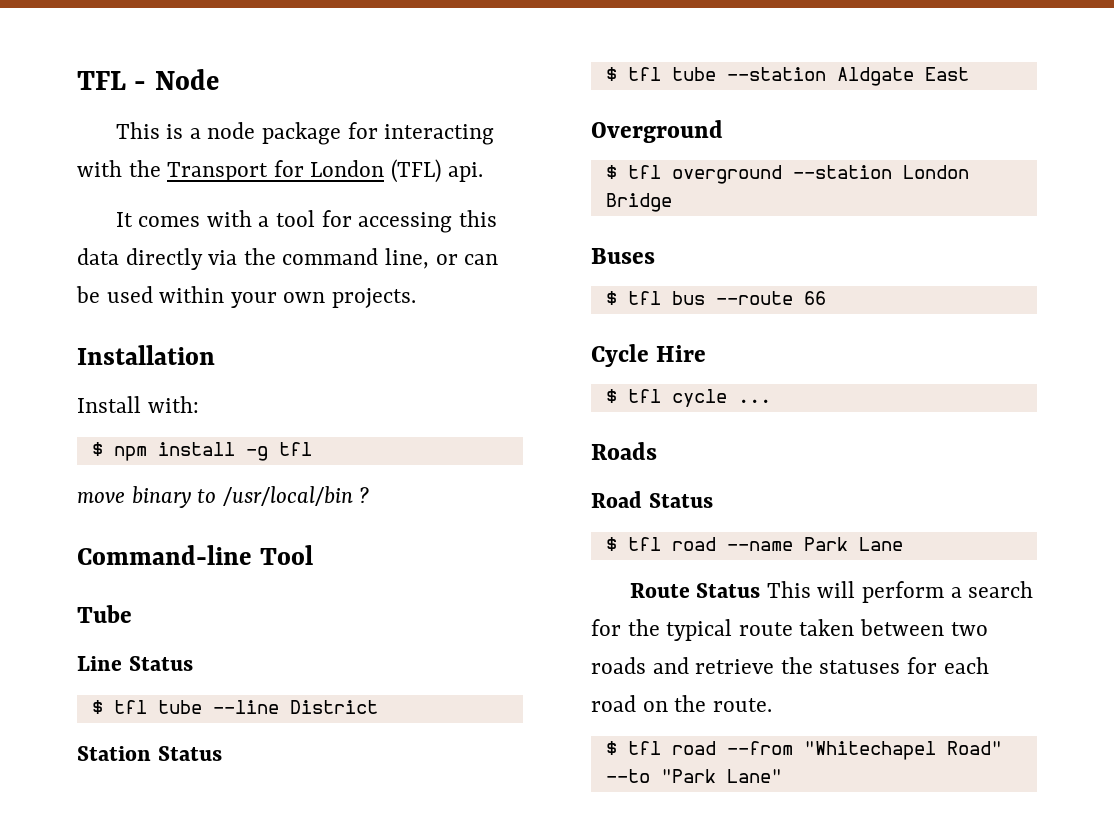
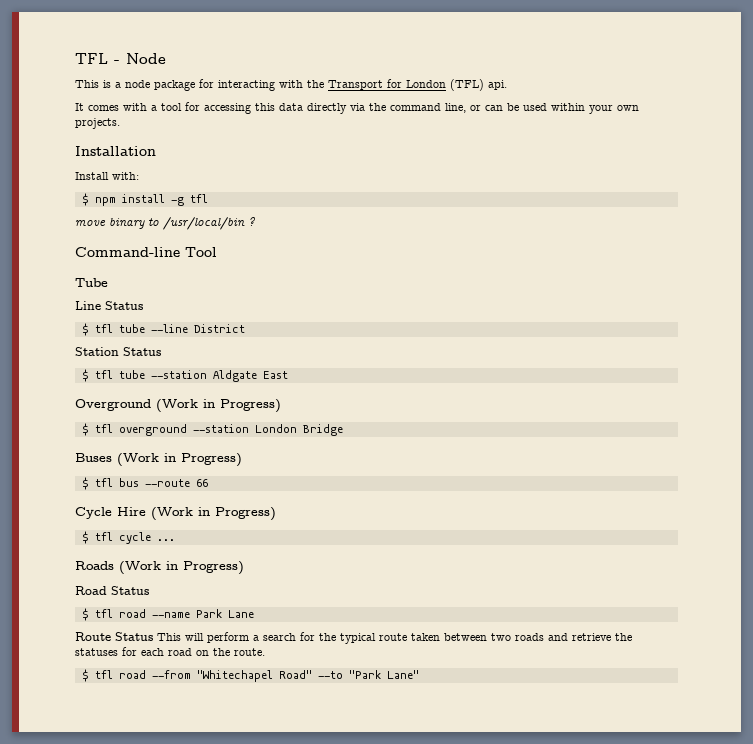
(723, 131) none -> [156,399,281,413] (Work in Progress)
(655, 256) none -> [117,453,242,467] (Work in Progress)
(707, 353) none -> [151,507,276,521] (Work in Progress)
(657, 451) none -> [119,561,244,575] (Work in Progress)

